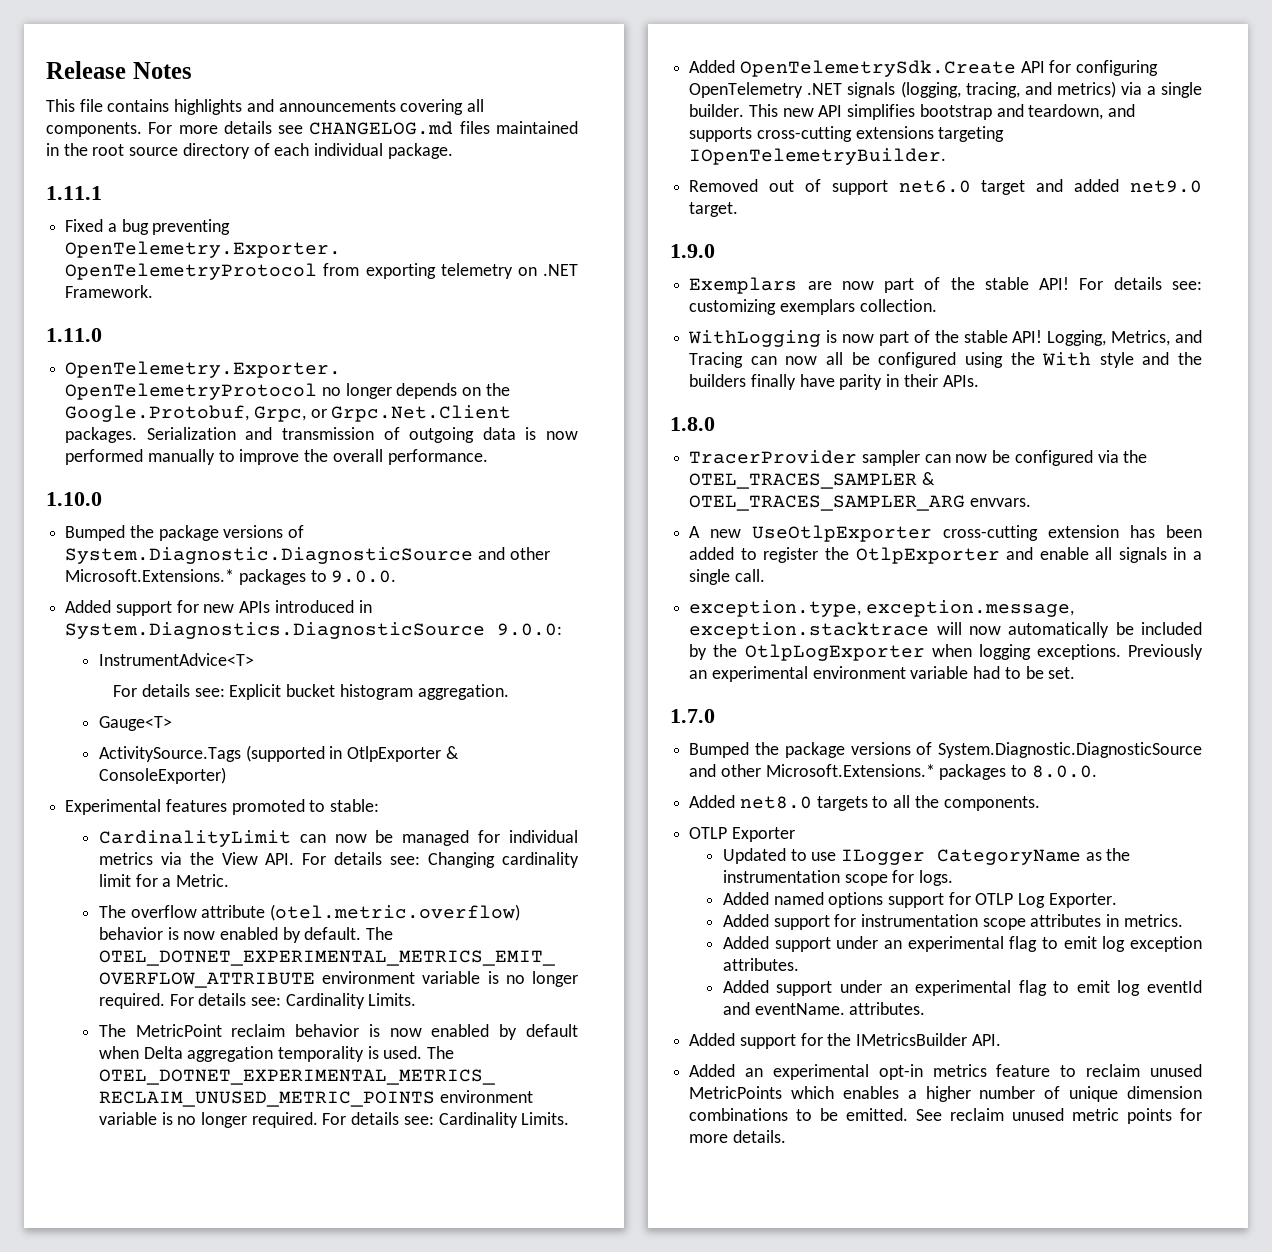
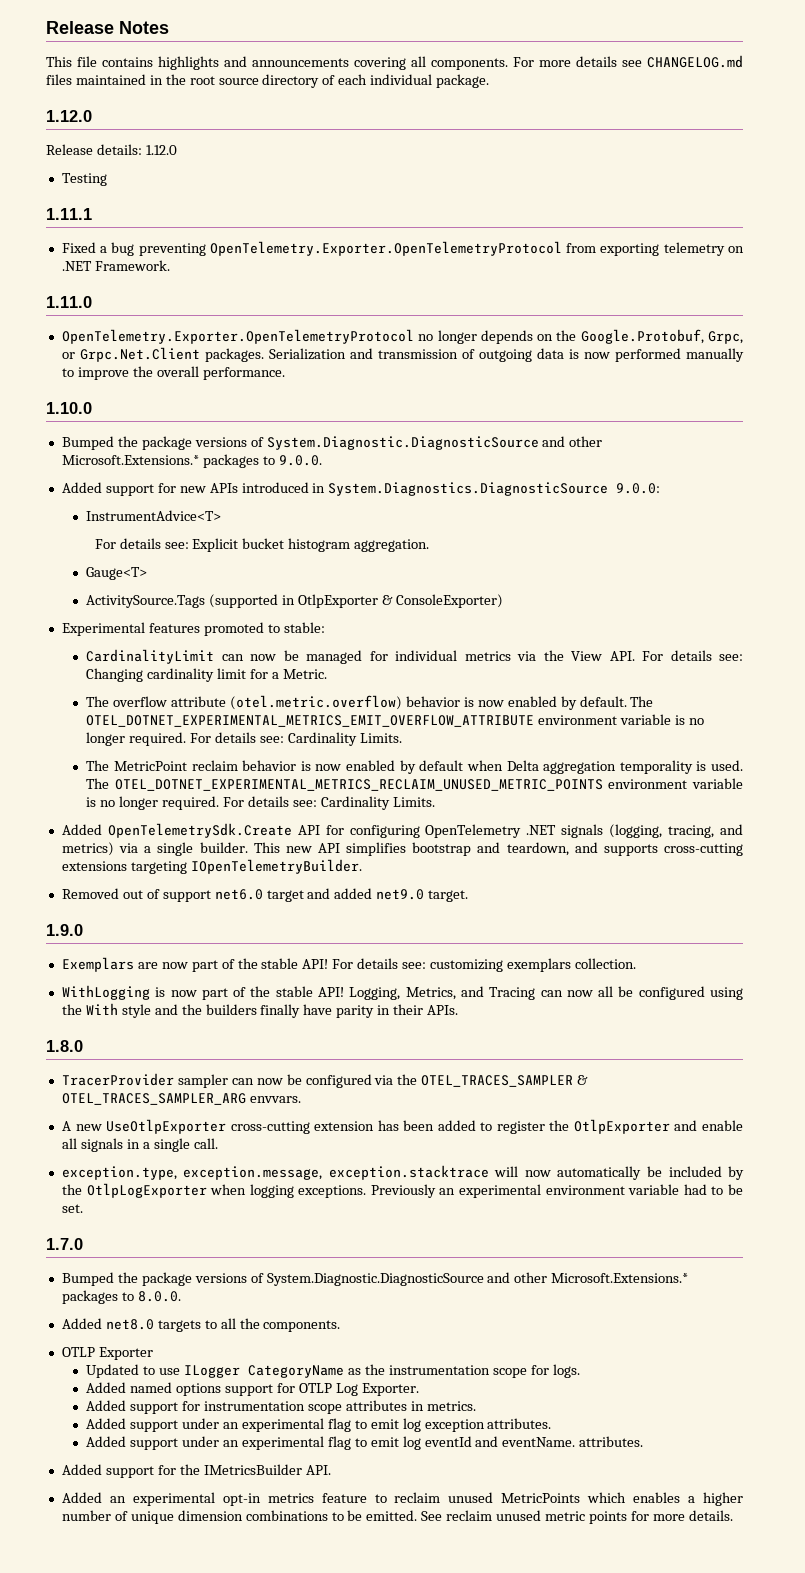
(453, 151) none -> [46,110,92,122] [46,144,177,155] [61,173,107,186] // 1.12.0 // Release details: 1.12.0 // Testing

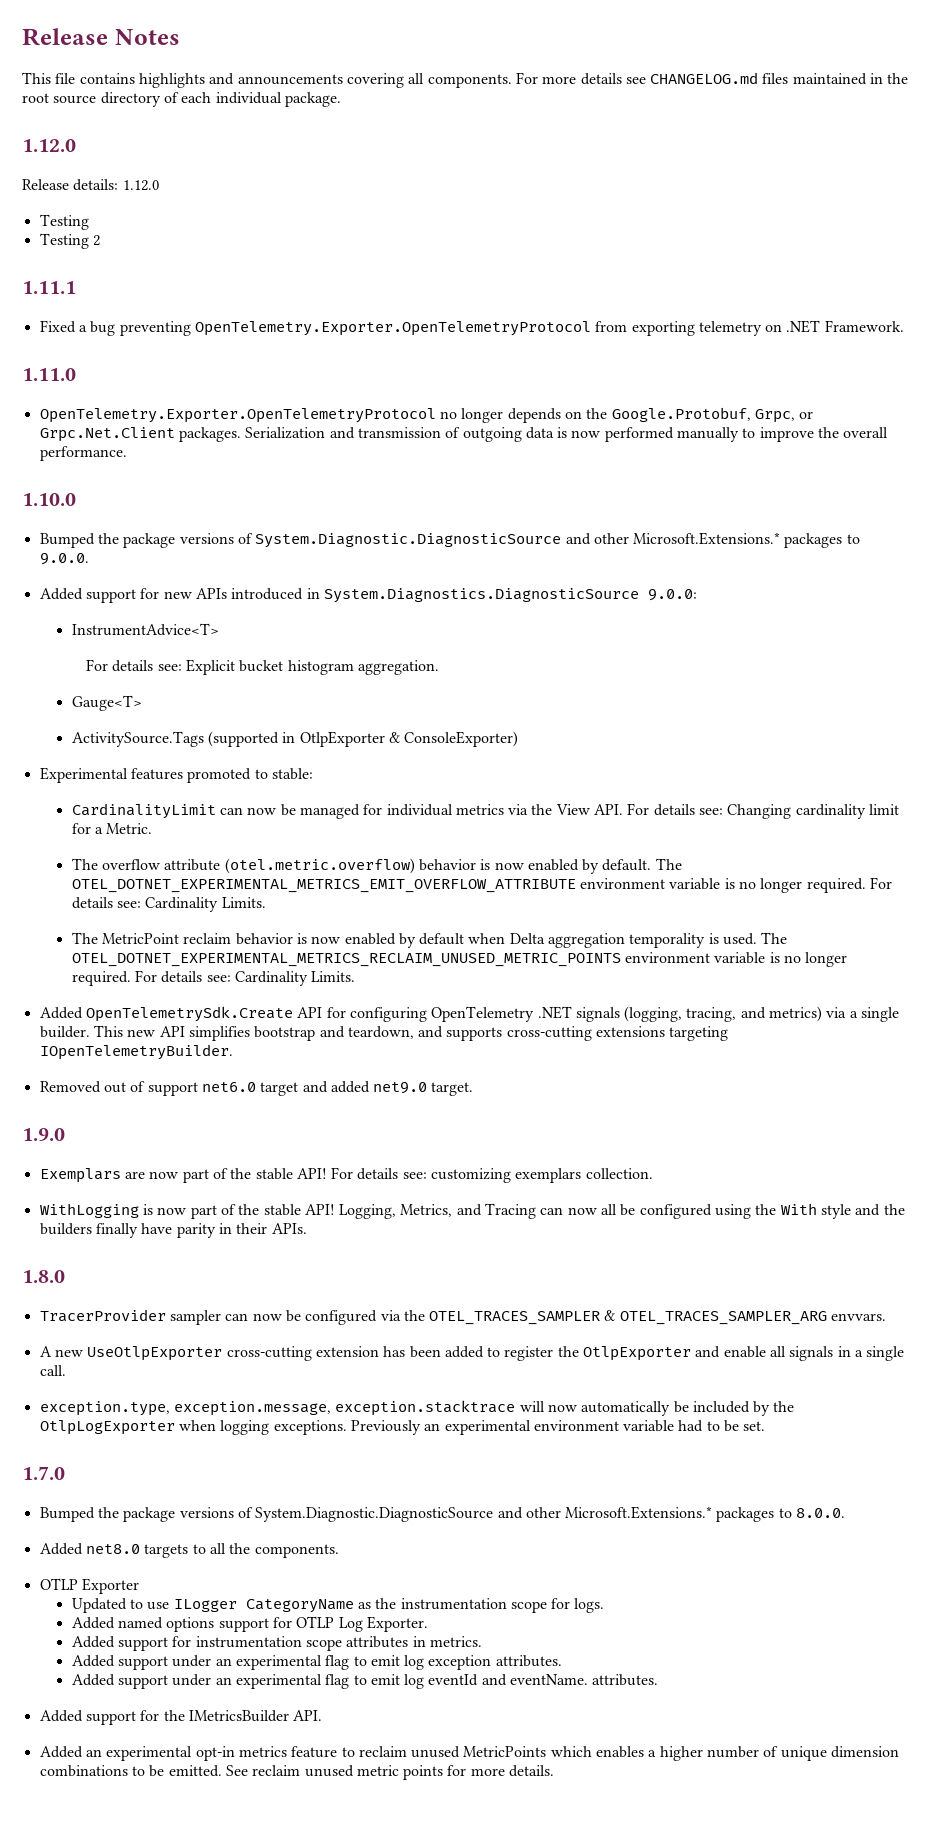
(107, 179) none -> [39,233,100,249] // Testing 2

